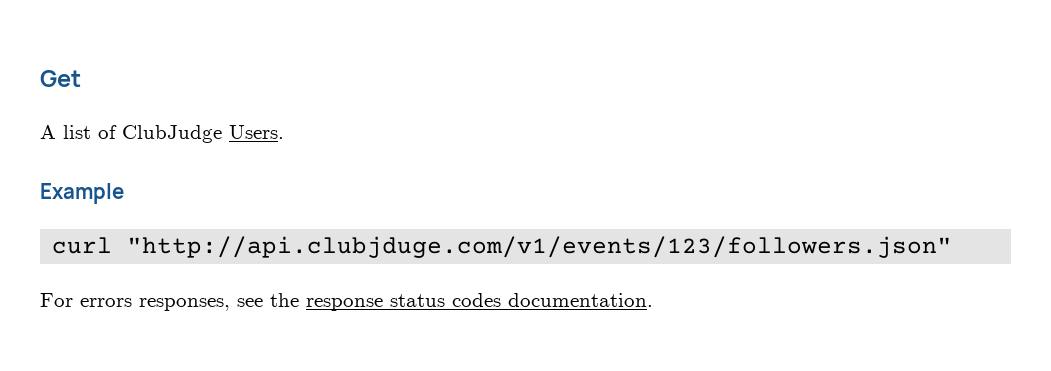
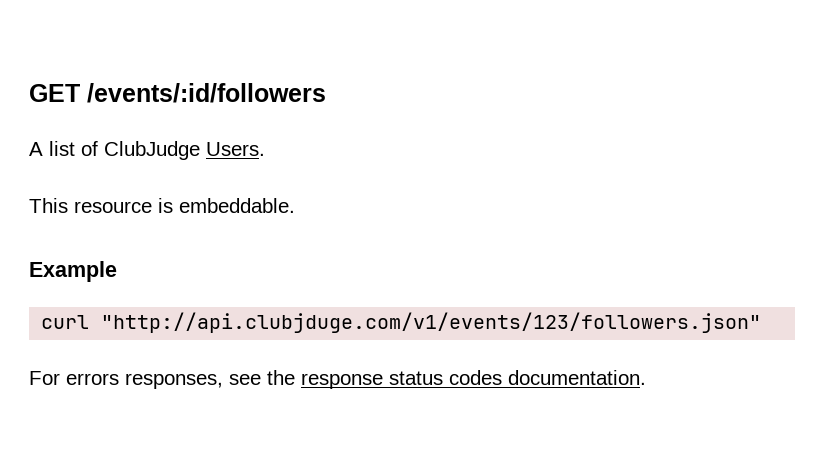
[40,70,81,87] Get -> [29,83,326,103] GET /events/:id/followers
(284, 132) none -> [29,198,295,213] // This resource is embeddable.

